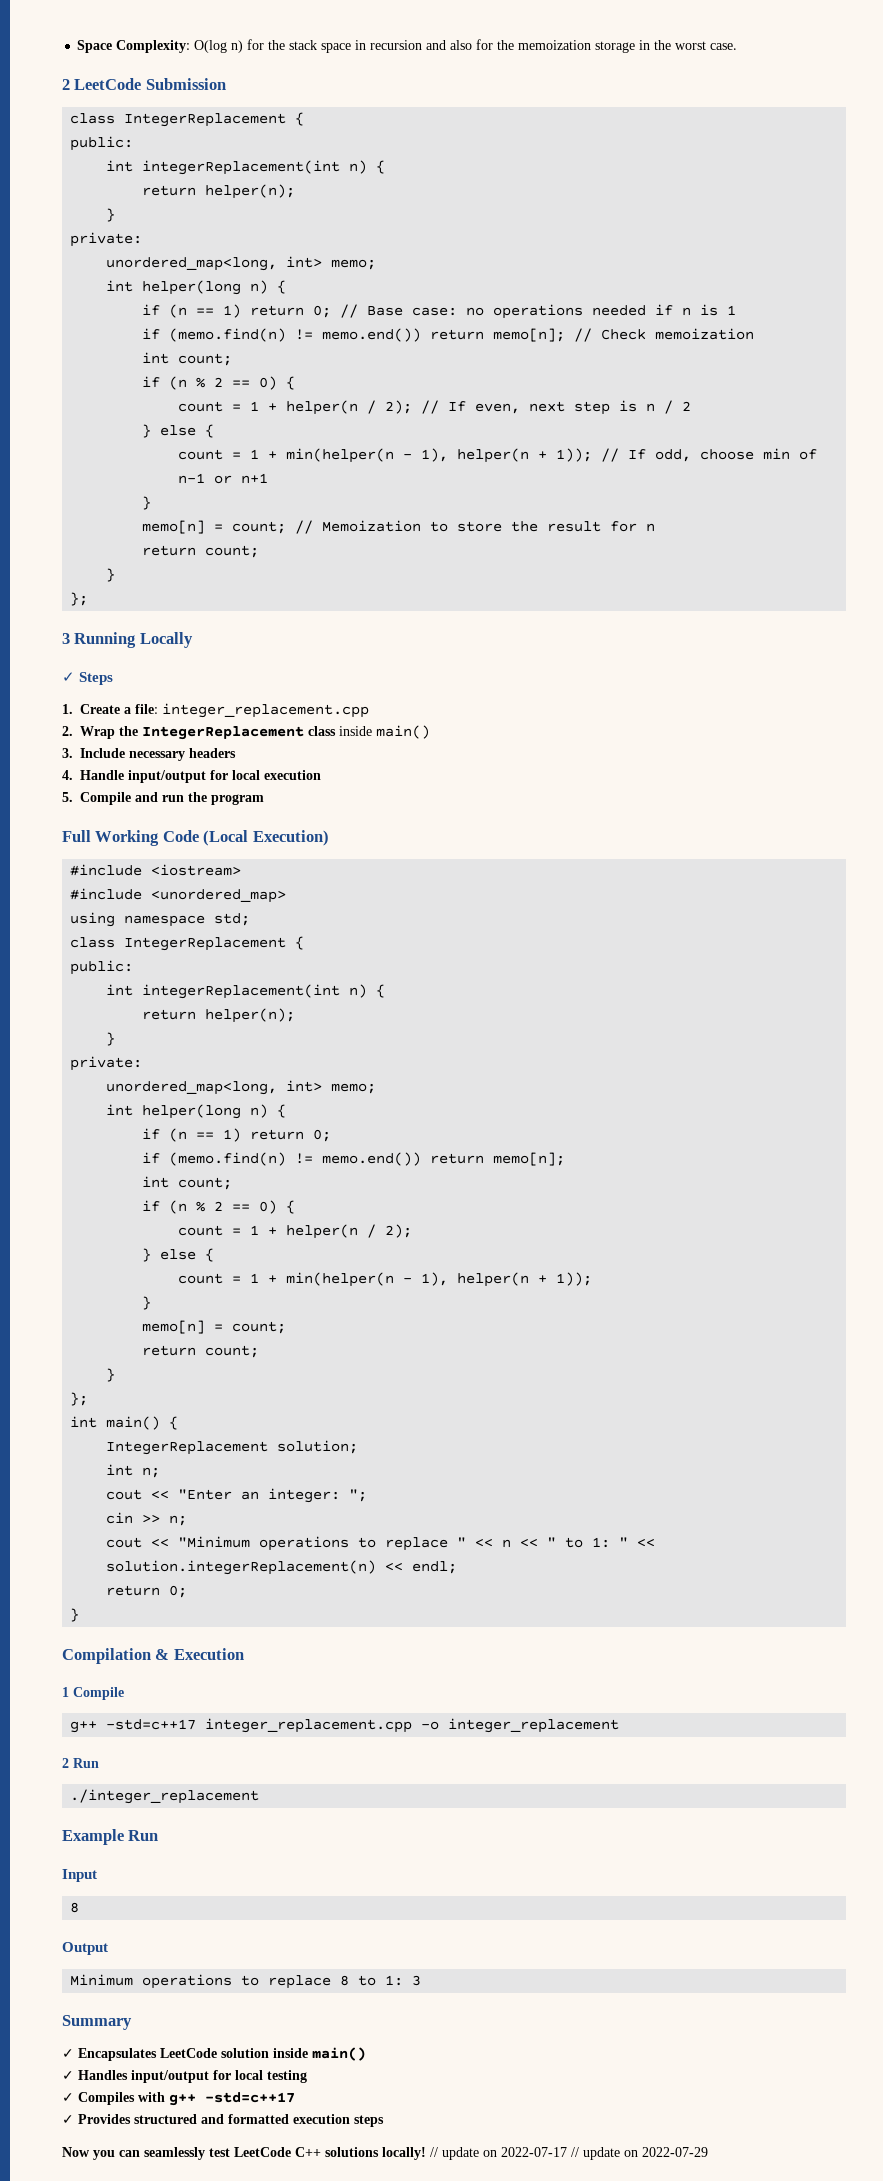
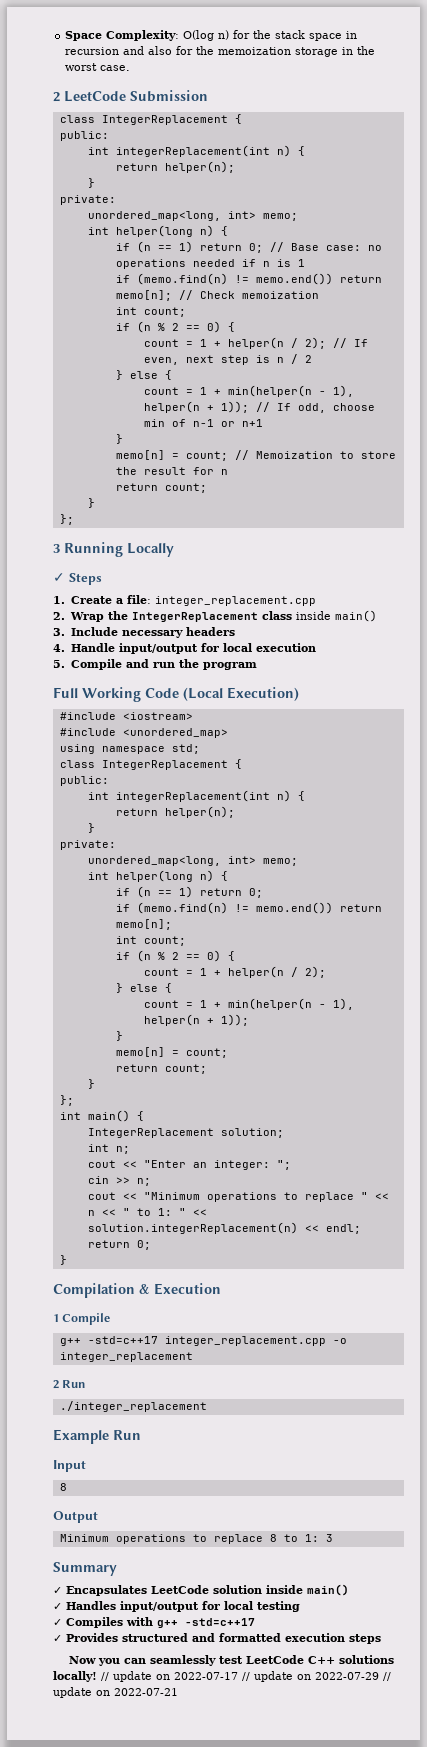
(708, 2152) none -> [383,1672,391,1681] [53,1687,178,1698] // update on 2022-07-21

